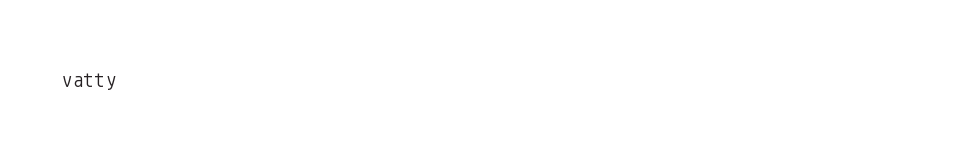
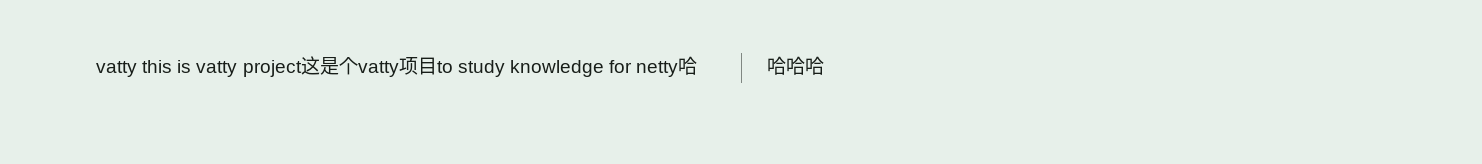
[61,73,116,90] vatty -> [96,56,824,77] vatty this is vatty project这是个vatty项目to study knowledge for netty哈哈哈哈

